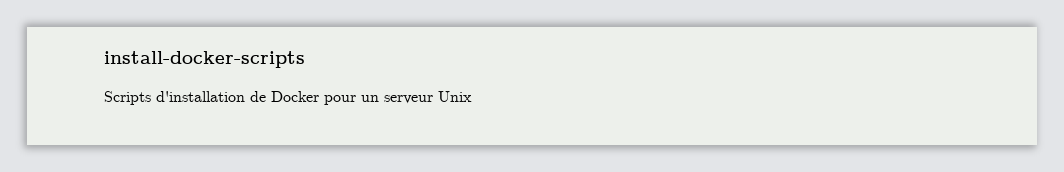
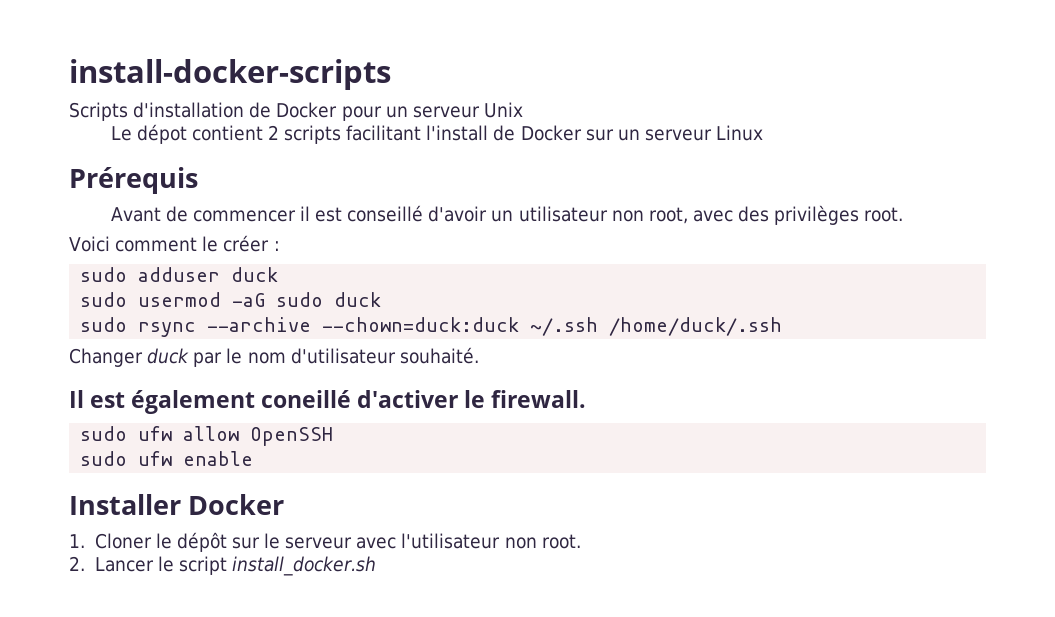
(472, 96) none -> [110,124,764,144] [69,167,198,194] [110,205,904,225] [69,235,280,252] [80,267,279,282] [80,292,382,307] [80,317,783,337] [69,347,479,367] [69,390,587,414] [80,426,334,446] [80,451,254,466] [69,494,285,515] [69,532,581,552] [69,556,376,576] // Le dépot contient 2 scripts facilitant l'install de Docker sur un serveur Linux // Prérequis // Avant de commencer il est conseillé d'avoir un utilisateur non root, avec des privilèges root. // Voici comment le créer : // sudo adduser duck // sudo usermod -aG sudo duck // sudo rsync --archive --chown=duck:duck ~/.ssh /home/duck/.ssh // Changer duck par le nom d'utilisateur souhaité. // Il est également coneillé d'activer le firewall. // sudo ufw allow OpenSSH // sudo ufw enable // Installer Docker // 1. Cloner le dépôt sur le serveur avec l'utilisateur non root. // 2. Lancer le script install_docker.sh

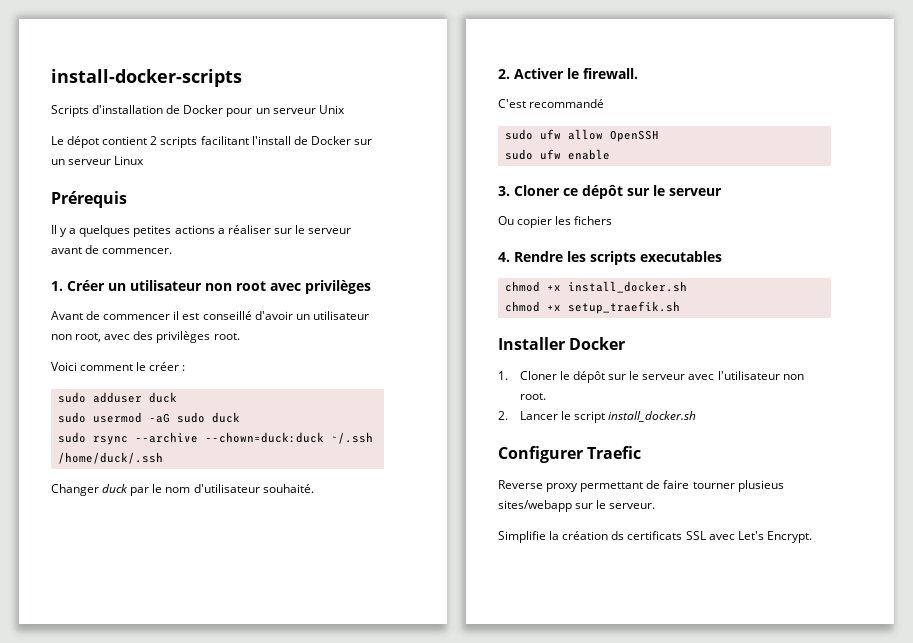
(198, 180) none -> [51,225,352,237] [51,245,173,254] [51,280,371,294] // Il y a quelques petites actions a réaliser sur le serveur avant de commencer. // 1. Créer un utilisateur non root avec privilèges
[69,390,459,414] Il est également coneillé d'activer -> [498,68,564,79] 2. Activer
(587, 399) none -> [498,99,605,108] // C'est recommandé
(254, 458) none -> [498,185,722,199] [498,216,613,228] [498,251,722,265] [504,281,687,293] [504,301,680,314] // 3. Cloner ce dépôt sur le serveur // Ou copier les fichers // 4. Rendre les scripts executables // chmod +x install_docker.sh // chmod +x setup_traefik.sh
(376, 566) none -> [498,446,642,463] [498,480,784,492] [498,500,656,512] [498,531,812,543] // Configurer Traefic // Reverse proxy permettant de faire tourner plusieus sites/webapp sur le serveur. // Simplifie la création ds certificats SSL avec Let's Encrypt.

